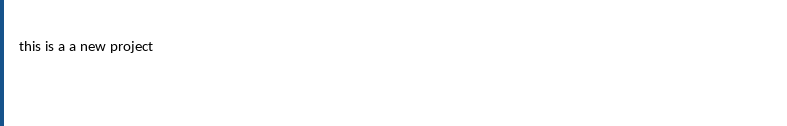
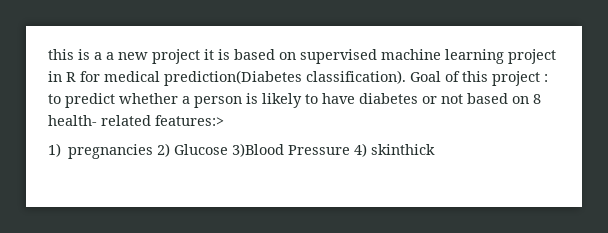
(153, 47) none -> [204,49,556,64] [48,70,548,86] [48,93,541,108] [48,115,224,126] [48,143,436,159] it is based on supervised machine learning project in R for medical prediction(Diabetes classification). Goal of this project : to predict whether a person is likely to have diabetes or not based on 8 health- related features:> // 1) pregnancies 2) Glucose 3)Blood Pressure 4) skinthick

